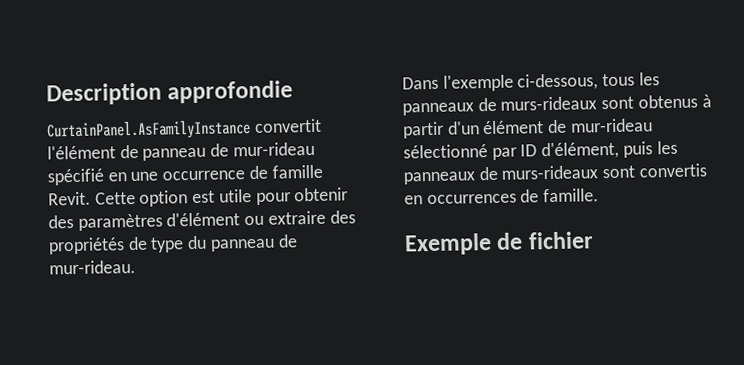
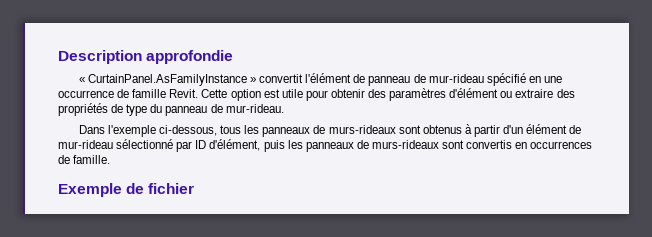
[46,119,251,141] CurtainPanel.AsFamilyInstance -> [78,74,257,86] « CurtainPanel.AsFamilyInstance »

